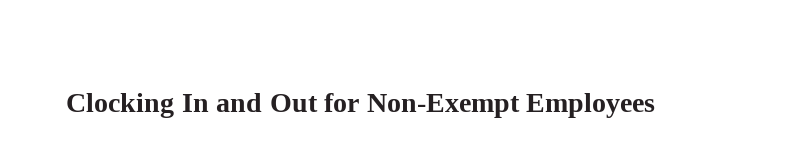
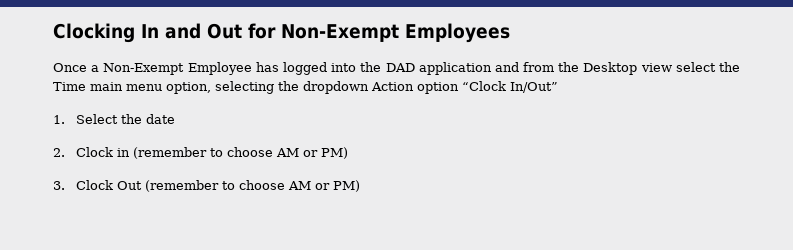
(656, 105) none -> [53,62,740,75] [53,81,558,94] [53,114,176,124] [53,147,349,159] [53,180,361,192] // Once a Non-Exempt Employee has logged into the DAD application and from the Desktop view select the Time main menu option, selecting the dropdown Action option “Clock In/Out” // 1. Select the date // 2. Clock in (remember to choose AM or PM) // 3. Clock Out (remember to choose AM or PM)

